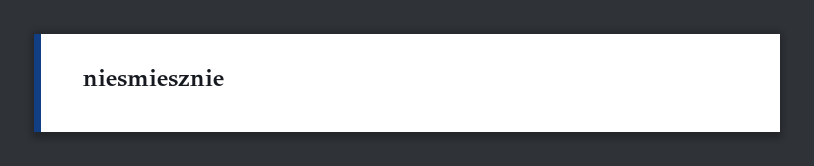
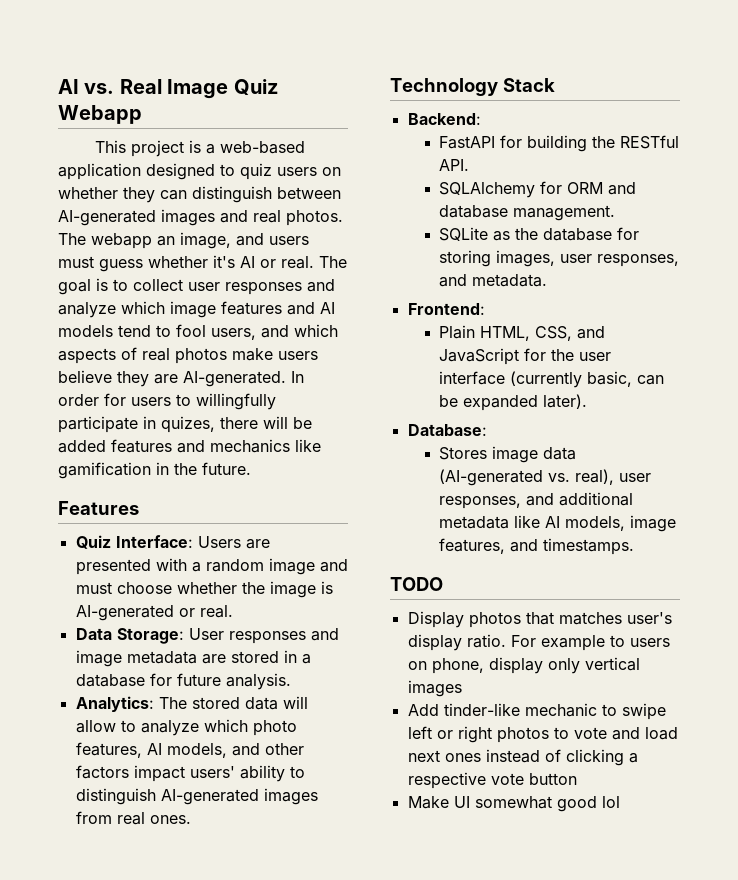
[83,69,224,87] niesmiesznie -> [58,79,278,99] [58,105,142,124] [95,140,306,157] [58,163,341,180] [58,186,341,203] [58,209,343,226] [58,232,309,249] [58,255,347,272] [58,278,335,295] [58,301,335,318] [58,324,338,340] [58,347,318,364] [58,370,304,387] [58,393,276,410] [58,416,312,433] [58,439,321,453] [58,462,251,479] [58,501,139,515] [75,535,270,549] [75,558,348,575] [75,581,333,598] [75,605,233,621] [75,628,339,644] [75,650,311,667] [75,673,291,690] [75,696,308,712] [75,719,297,736] [75,742,304,758] [75,765,305,782] [75,788,318,805] [75,811,191,825] [390,78,555,96] [407,113,481,125] [439,135,680,152] [439,159,470,171] [439,181,637,198] [439,205,616,221] [439,227,640,241] [439,250,680,267] [439,274,548,287] [407,303,485,315] [439,325,606,341] [439,348,612,365] [439,371,665,388] [439,394,588,411] [407,424,487,436] [439,446,577,463] [439,469,652,486] [439,492,634,509] [439,515,677,532] [439,538,635,555] [390,577,443,591] [407,611,672,628] [407,634,670,651] [407,657,640,674] [407,680,462,697] [407,703,666,720] [407,726,678,743] [407,749,638,766] [407,772,577,789] [407,796,620,812] AI vs. Real Image Quiz Webapp // This project is a web-based application designed to quiz users on whether they can distinguish between AI-generated images and real photos. The webapp an image, and users must guess whether it's AI or real. The goal is to collect user responses and analyze which image features and AI models tend to fool users, and which aspects of real photos make users believe they are AI-generated. In order for users to willingfully participate in quizes, there will be added features and mechanics like gamification in the future. // Features // Quiz Interface: Users are presented with a random image and must choose whether the image is AI-generated or real. // Data Storage: User responses and image metadata are stored in a database for future analysis. // Analytics: The stored data will allow to analyze which photo features, AI models, and other factors impact users' ability to distinguish AI-generated images from real ones. // Technology Stack // Backend: // FastAPI for building the RESTful API. // SQLAlchemy for ORM and database management. // SQLite as the database for storing images, user responses, and metadata. // Frontend: // Plain HTML, CSS, and JavaScript for the user interface (currently basic, can be expanded later). // Database: // Stores image data (AI-generated vs. real), user responses, and additional metadata like AI models, image features, and timestamps. // TODO // Display photos that matches user's display ratio. For example to users on phone, display only vertical images // Add tinder-like mechanic to swipe left or right photos to vote and load next ones instead of clicking a respective vote button // Make UI somewhat good lol

